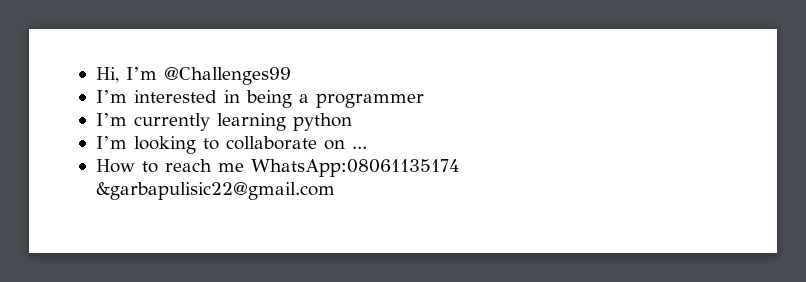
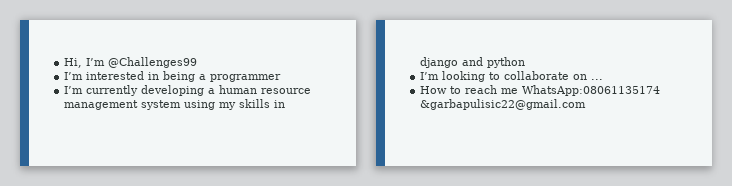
[216,113,286,131] learning -> [141,85,312,96] [64,99,286,110] [420,57,484,68] developing a human resource management system using my skills in django and

